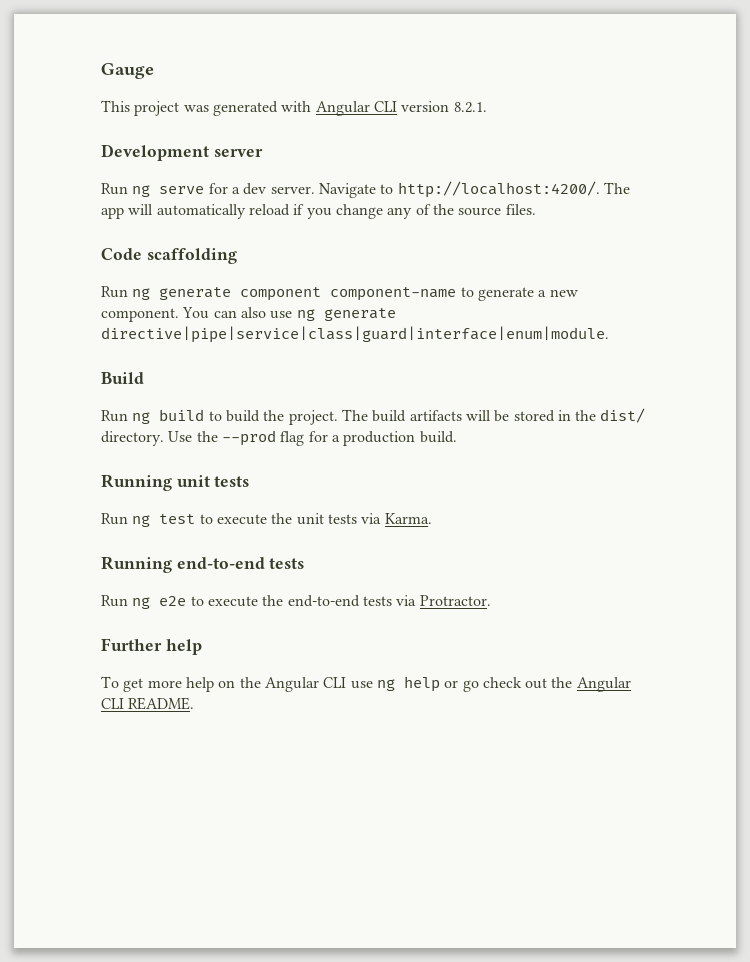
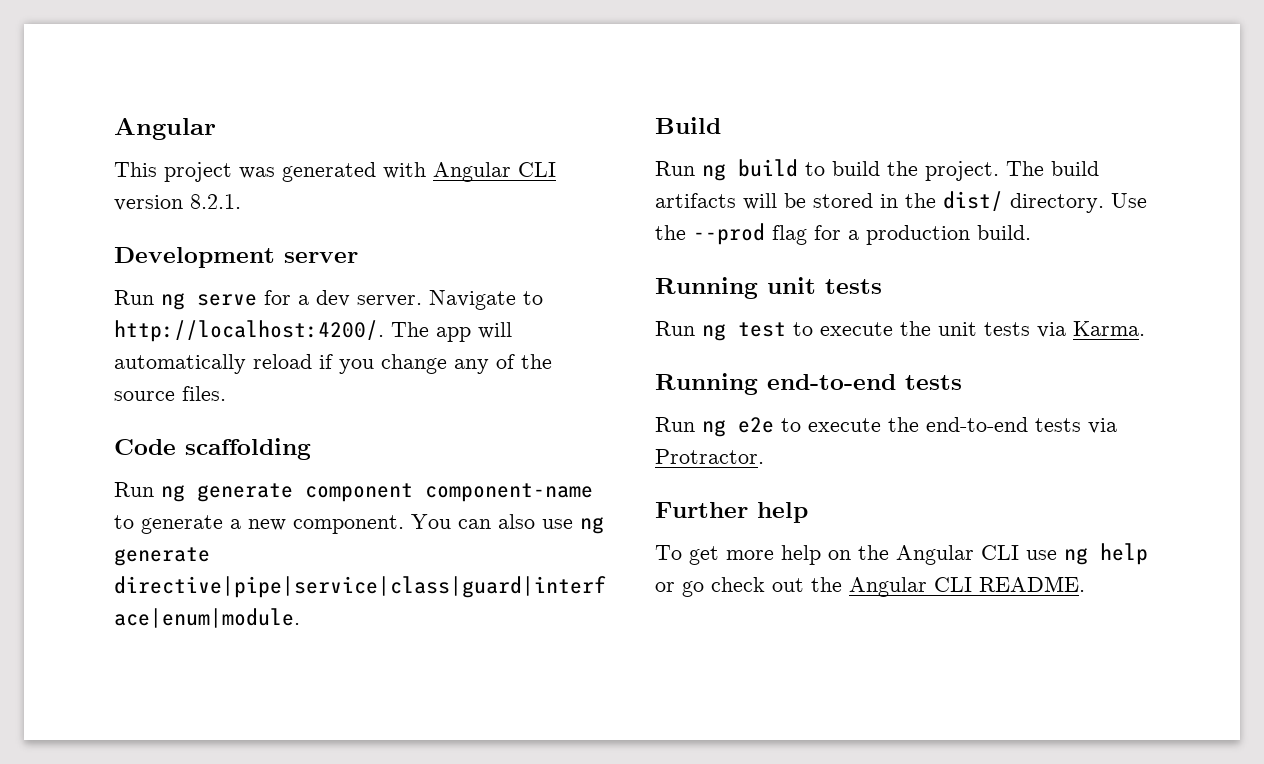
[101,63,154,79] Gauge -> [114,118,216,140] Angular

